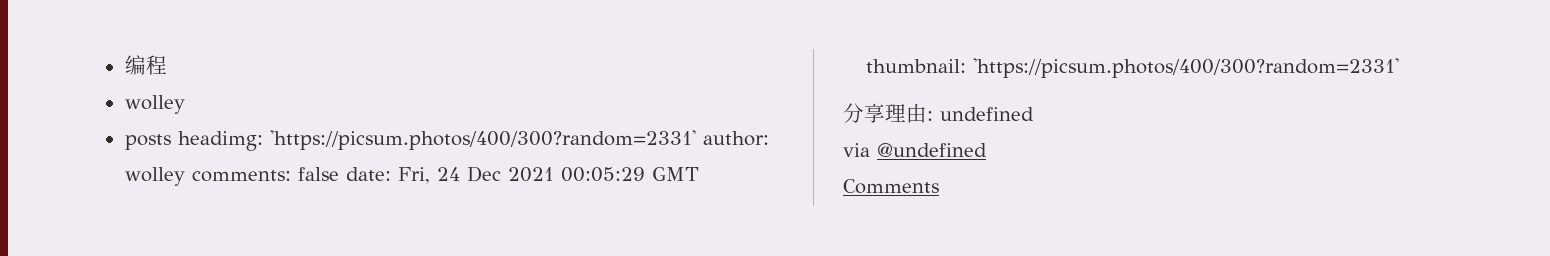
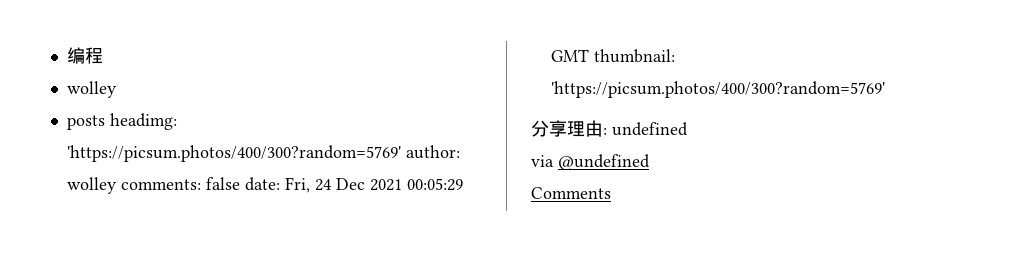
[269,130,696,150] 'https://picsum.photos/400/300?random=2331' -> [66,145,401,162] 'https://picsum.photos/400/300?random=5769'
[972,58,1399,78] 'https://picsum.photos/400/300?random=2331' -> [550,81,885,98] 'https://picsum.photos/400/300?random=5769'

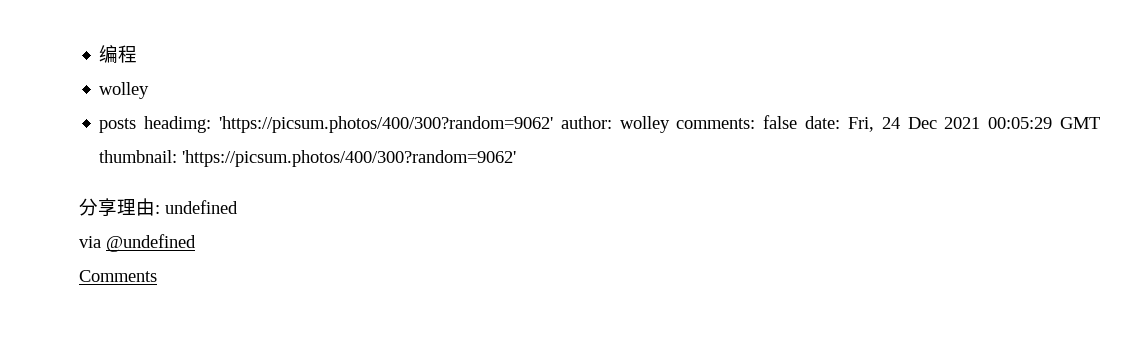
[66,145,401,162] 'https://picsum.photos/400/300?random=5769' -> [218,116,553,133] 'https://picsum.photos/400/300?random=9062'
[550,81,885,98] 'https://picsum.photos/400/300?random=5769' -> [182,150,517,167] 'https://picsum.photos/400/300?random=9062'

